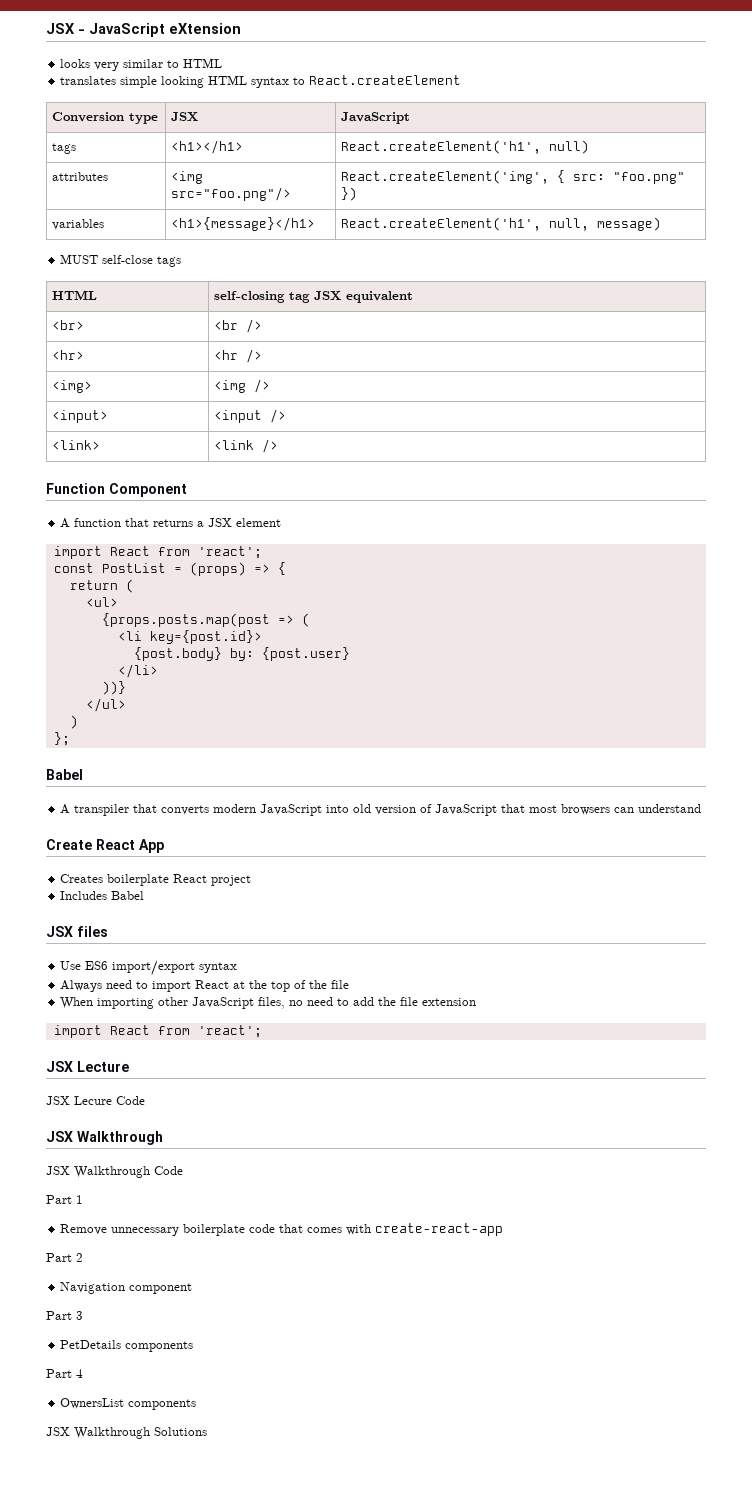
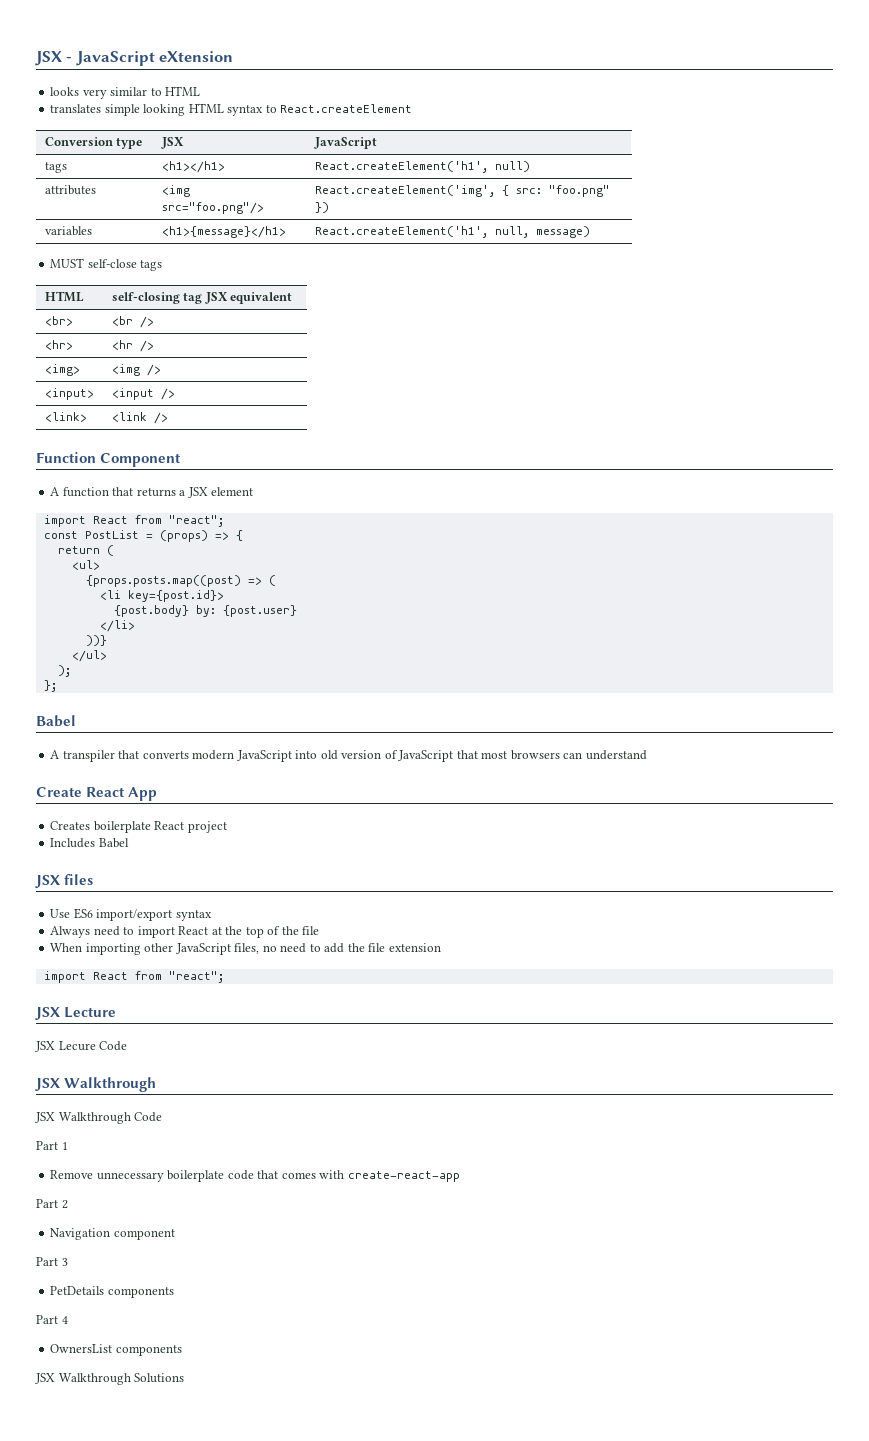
[197,546,262,559] 'react'; -> [168,515,224,527] "react";
[101,613,270,627] {props.posts.map(post -> [85,575,241,587] {props.posts.map((post)
[69,715,78,729] ) -> [57,665,71,677] );
[197,1025,262,1038] 'react'; -> [168,971,224,983] "react";

